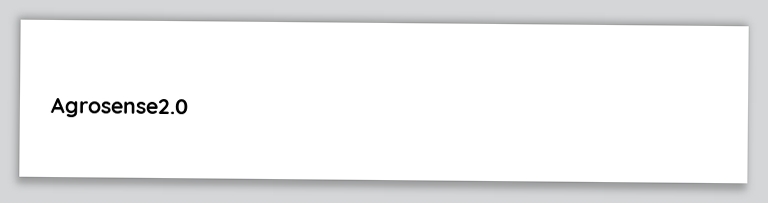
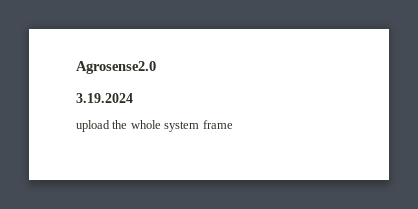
(189, 107) none -> [76,93,133,103] [76,120,233,132] // 3.19.2024 // upload the whole system frame

